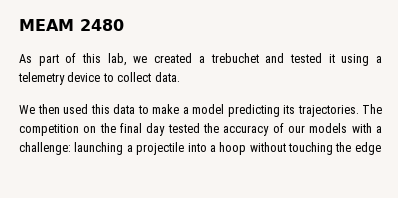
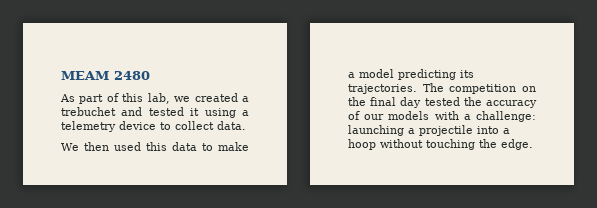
[354,142,381,155] edge -> [501,139,533,150] edge.

